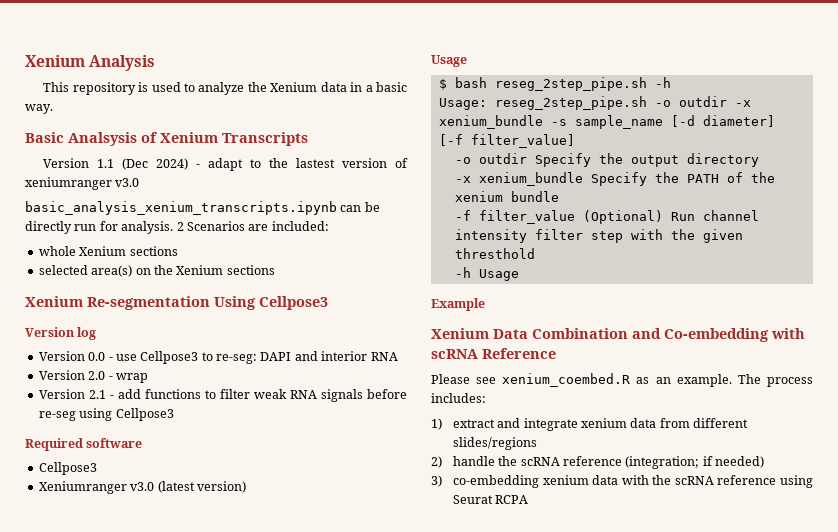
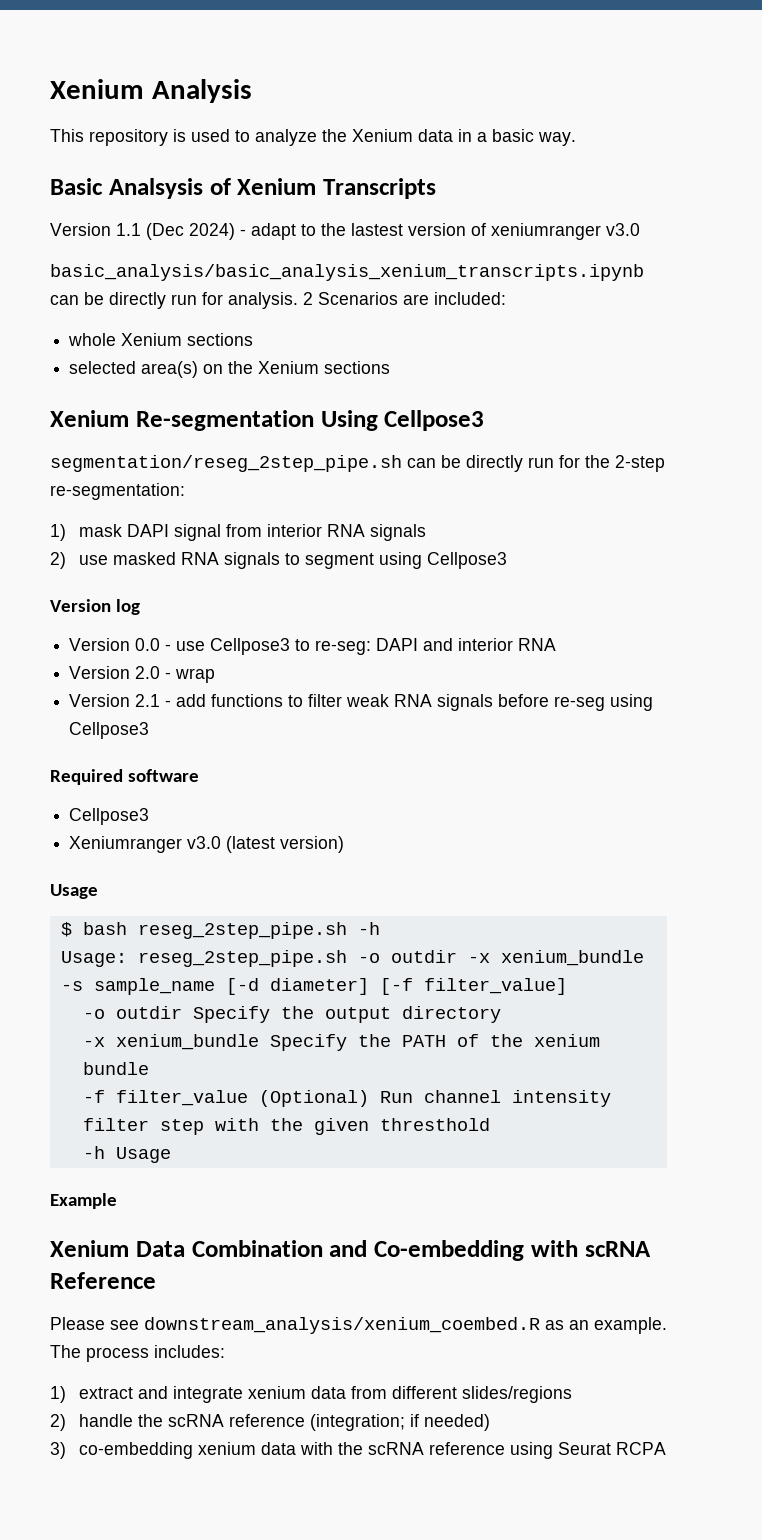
[25,201,337,215] basic_analysis_xenium_transcripts.ipynb -> [50,264,644,281] basic_analysis/basic_analysis_xenium_transcripts.ipynb
(328, 303) none -> [50,455,665,472] [50,483,185,500] [50,524,426,541] [50,552,507,569] // segmentation/reseg_2step_pipe.sh can be directly run for the 2-step re-segmentation: // 1) mask DAPI signal from interior RNA signals // 2) use masked RNA signals to segment using Cellpose3
[502,373,631,387] xenium_coembed.R -> [144,1317,540,1334] downstream_analysis/xenium_coembed.R

